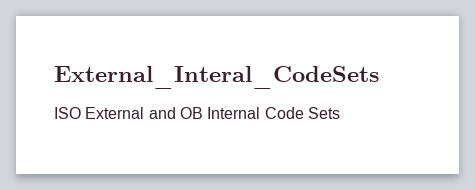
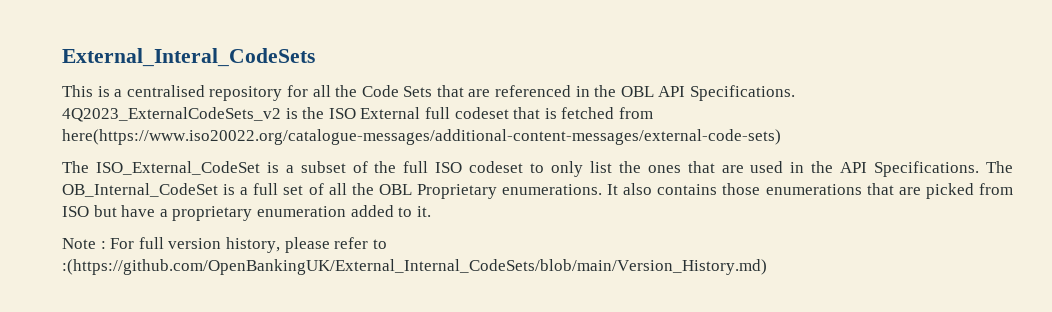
[54,107,340,119] ISO External and OB Internal Code Sets -> [62,85,796,101] [62,107,653,122] [62,129,781,145] [62,161,1013,177] [62,183,1013,199] [62,205,431,221] [62,237,387,253] [62,259,767,275] This is a centralised repository for all the Code Sets that are referenced in the OBL API Specifications. 4Q2023_ExternalCodeSets_v2 is the ISO External full codeset that is fetched from here(https://www.iso20022.org/catalogue-messages/additional-content-messages/external-code-sets) // The ISO_External_CodeSet is a subset of the full ISO codeset to only list the ones that are used in the API Specifications. The OB_Internal_CodeSet is a full set of all the OBL Proprietary enumerations. It also contains those enumerations that are picked from ISO but have a proprietary enumeration added to it. // Note : For full version history, please refer to :(https://github.com/OpenBankingUK/External_Internal_CodeSets/blob/main/Version_History.md)

